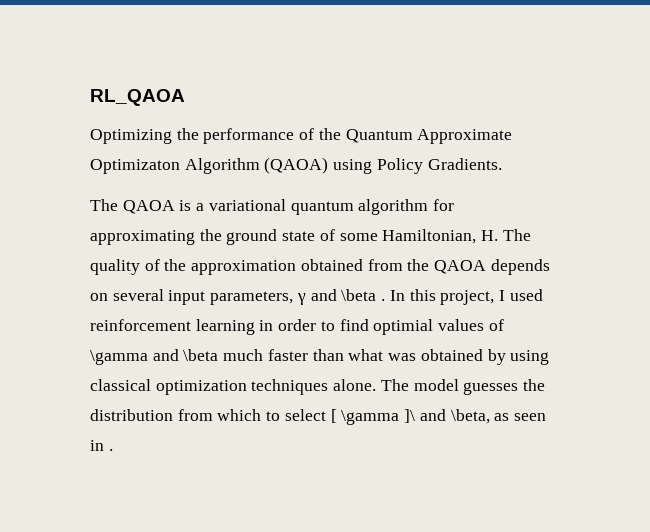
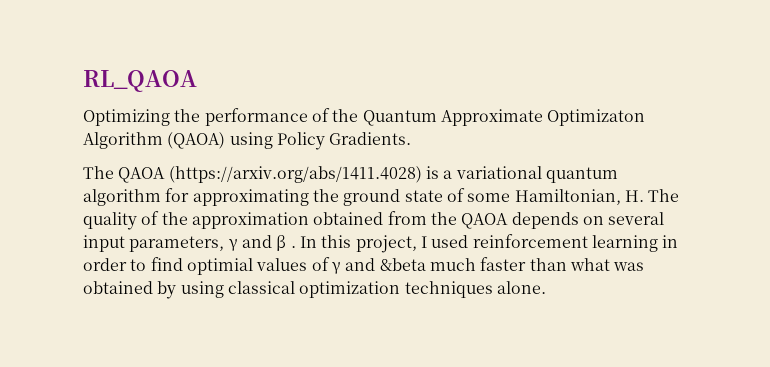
(175, 207) none -> [168,166,422,183] (https://arxiv.org/abs/1411.4028)
[341,289,377,301] \beta -> [276,235,287,251] β
[90,349,219,365] \gamma and \beta -> [331,258,426,274] γ and &beta
[380,379,546,395] [90,409,546,425] [90,440,113,451] The model guesses the distribution from which to select [ \gamma ]\ and \beta, as seen in . -> (546, 287) none

